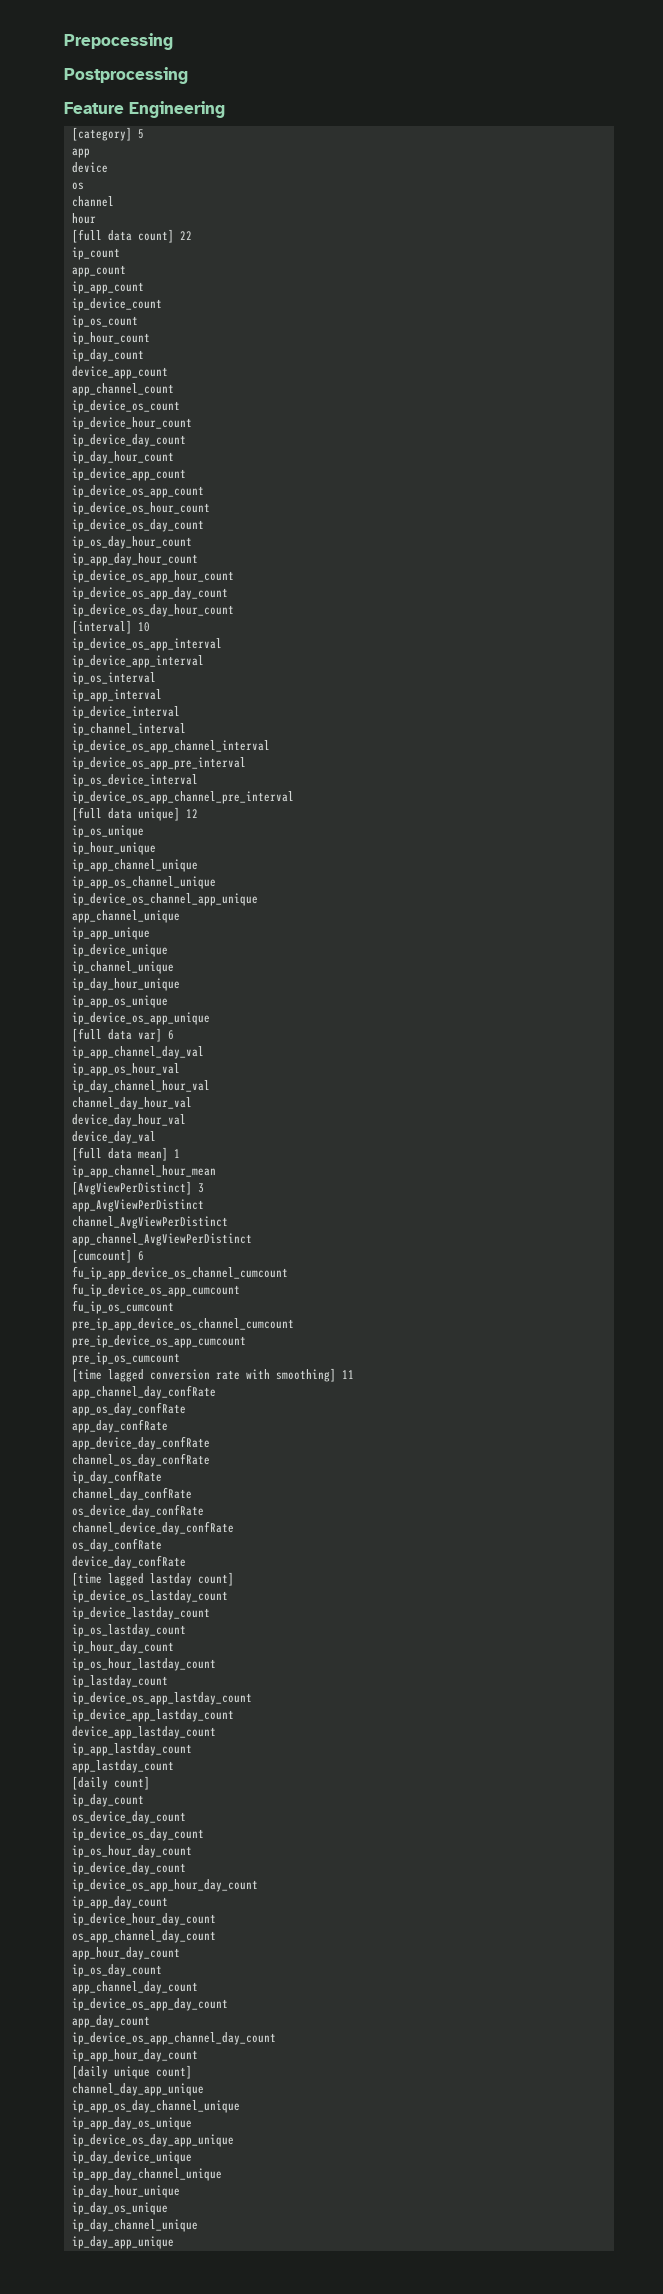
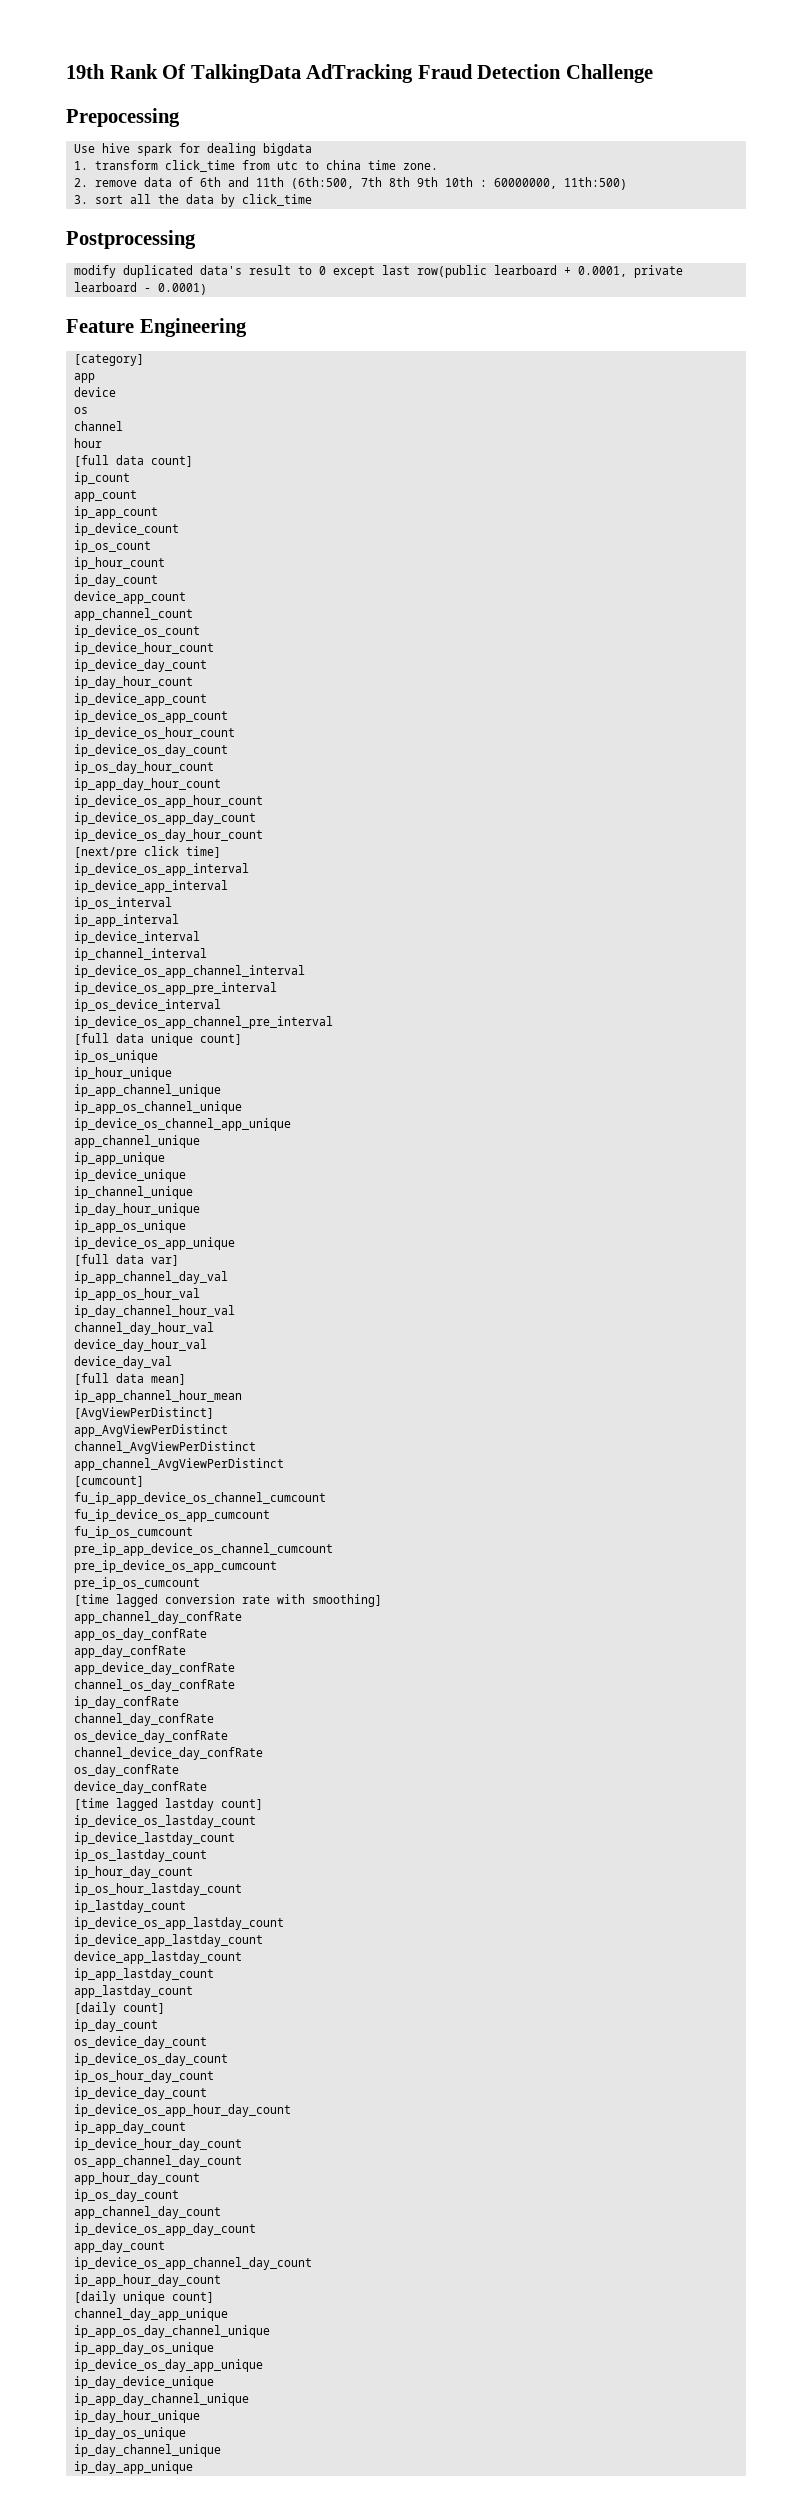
[64,33,173,50] [64,67,188,84] Prepocessing // Postprocessing -> [66,64,653,83] [66,108,180,127] [73,143,312,156] [73,160,438,172] [73,177,627,190] [73,194,312,207] [66,230,196,249] [73,265,683,278] [73,282,207,295] 19th Rank Of TalkingData AdTracking Fraud Detection Challenge // Prepocessing // Use hive spark for dealing bigdata // 1. transform click_time from utc to china time zone. // 2. remove data of 6th and 11th (6th:500, 7th 8th 9th 10th : 60000000, 11th:500) // 3. sort all the data by click_time // Postprocessing // modify duplicated data's result to 0 except last row(public learboard + 0.0001, private learboard - 0.0001)
[137,129,144,139] 5 -> (144, 360) none
[179,231,192,240] 22 -> (193, 461) none
[71,620,150,634] [interval] 10 -> [73,846,221,859] [next/pre click time]
[137,807,198,821] unique] 12 -> [150,1033,242,1046] unique count]
[167,1030,174,1040] 6 -> (179, 1260) none
[173,1149,180,1158] 1 -> (186, 1379) none
[197,1183,204,1193] 3 -> (214, 1413) none
[137,1251,144,1261] 6 -> (144, 1481) none
[341,1370,354,1379] 11 -> (382, 1600) none

